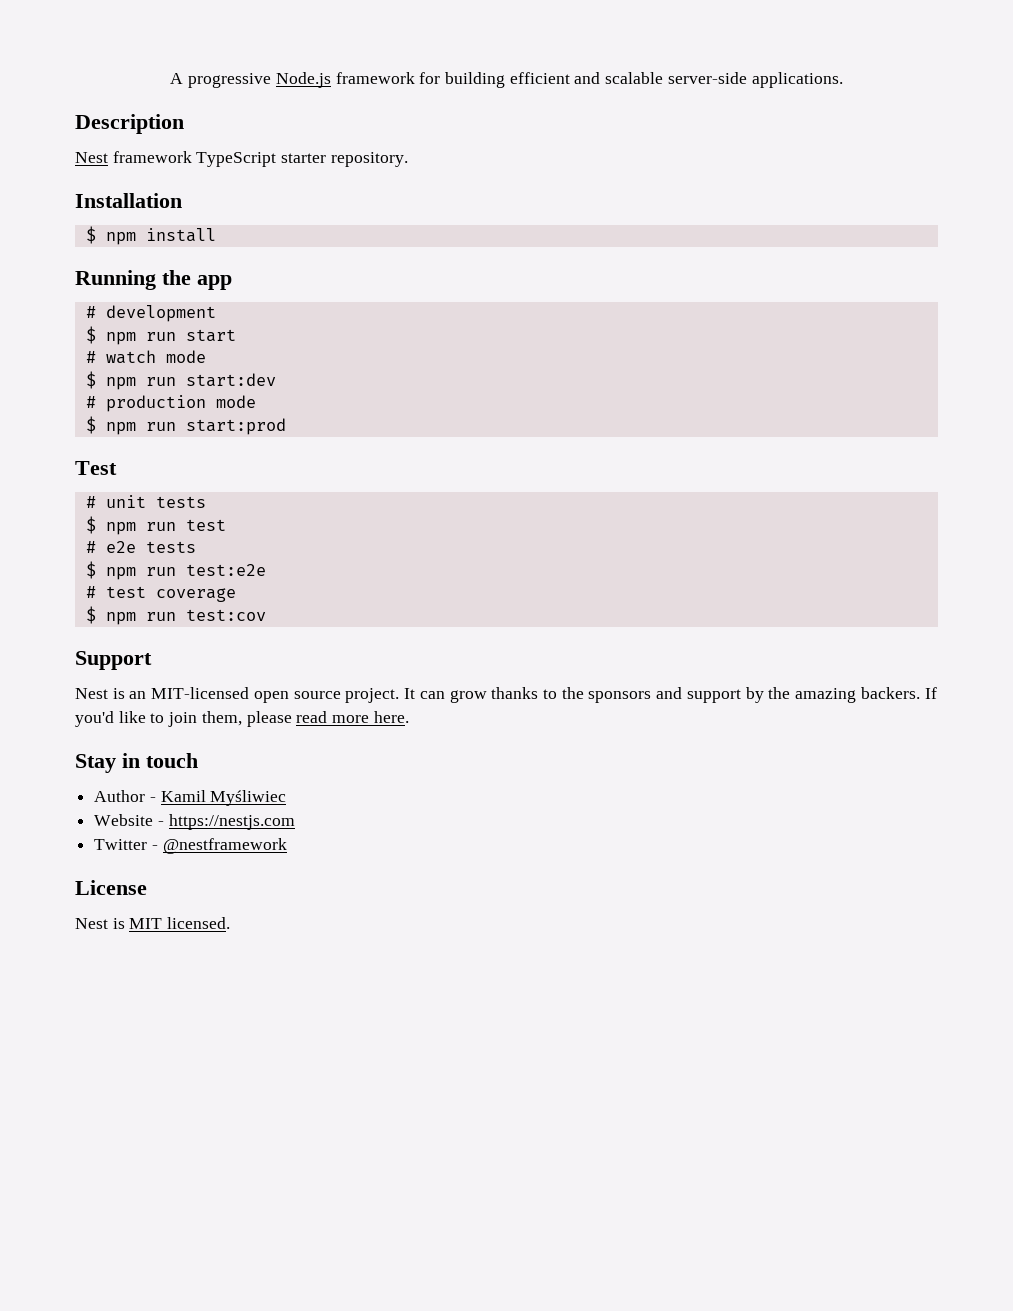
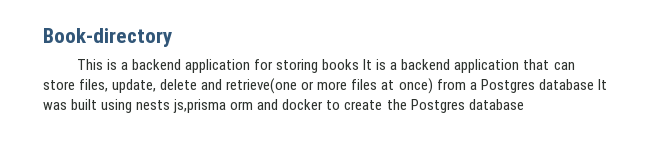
[170,72,843,88] [75,114,184,134] [75,151,408,167] [75,193,182,208] [85,226,216,245] [75,270,232,290] [85,305,216,322] [85,326,236,345] [85,350,206,364] [85,371,276,390] [85,395,256,412] [85,416,286,435] [75,461,117,475] [85,495,206,508] [85,516,226,535] [85,541,196,553] [85,561,266,580] [85,586,236,602] [85,606,266,625] [75,651,152,670] [75,687,937,703] [75,711,409,727] [75,753,198,773] [94,790,287,806] [94,814,295,830] [94,838,287,854] [75,880,147,895] [75,917,231,929] A progressive Node.js framework for building efficient and scalable server-side applications. // Description // Nest framework TypeScript starter repository. // Installation // $ npm install // Running the app // # development // $ npm run start // # watch mode // $ npm run start:dev // # production mode // $ npm run start:prod // Test // # unit tests // $ npm run test // # e2e tests // $ npm run test:e2e // # test coverage // $ npm run test:cov // Support // Nest is an MIT-licensed open source project. It can grow thanks to the sponsors and support by the amazing backers. If you'd like to join them, please read more here. // Stay in touch // Author - Kamil Myśliwiec // Website - https://nestjs.com // Twitter - @nestframework // License // Nest is MIT licensed. -> [43,28,172,47] [76,59,575,73] [43,78,607,94] [43,99,524,113] Book-directory // This is a backend application for storing books It is a backend application that can store files, update, delete and retrieve(one or more files at once) from a Postgres database It was built using nests js,prisma orm and docker to create the Postgres database

